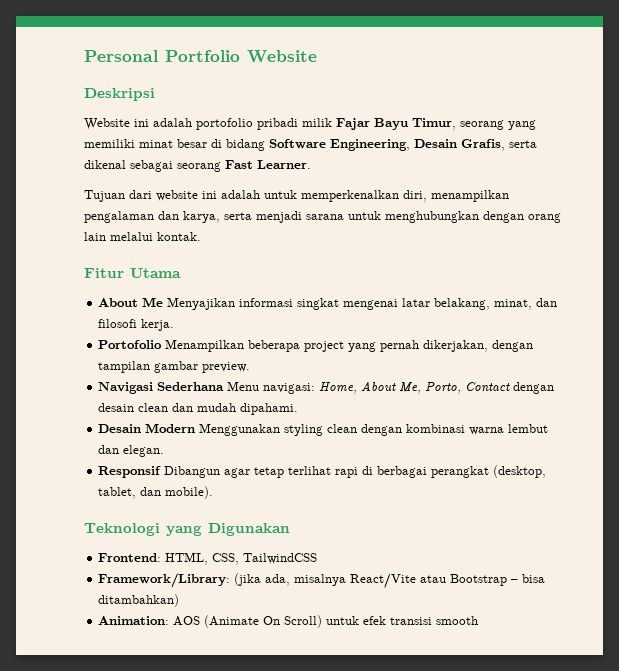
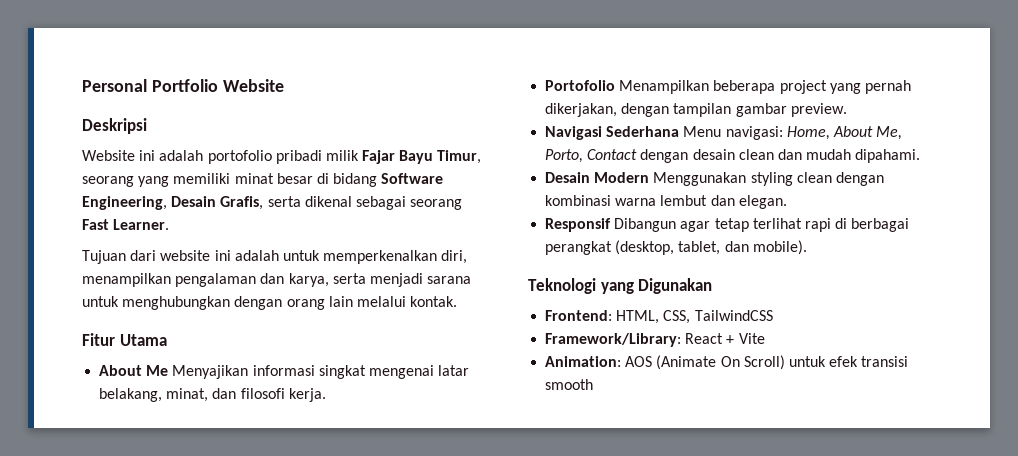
[234,573,546,589] [98,594,180,607] (jika ada, misalnya React/Vite atau Bootstrap – bisa ditambahkan) -> [685,333,765,344] React + Vite

